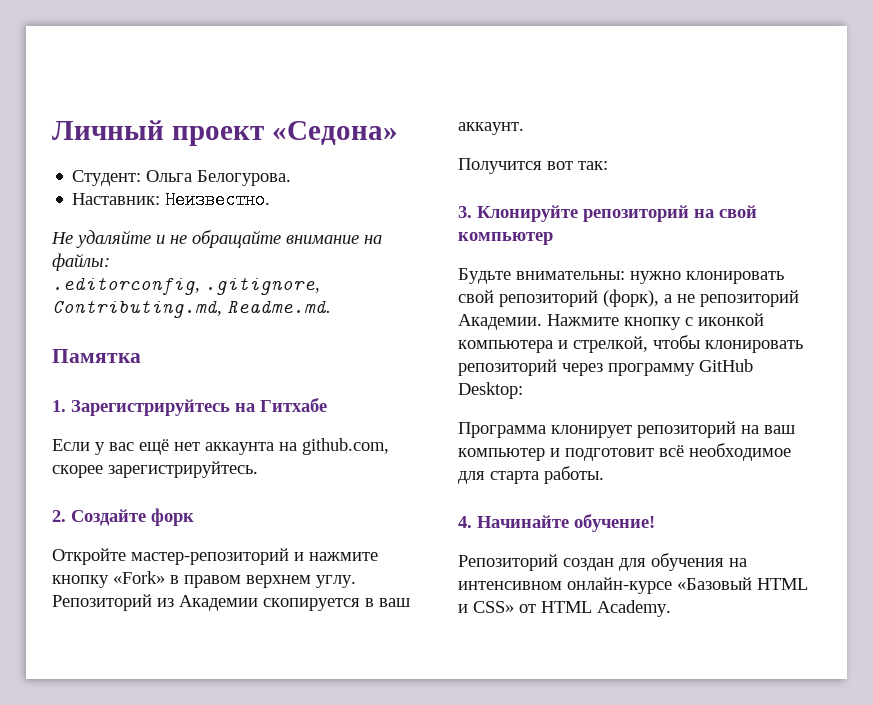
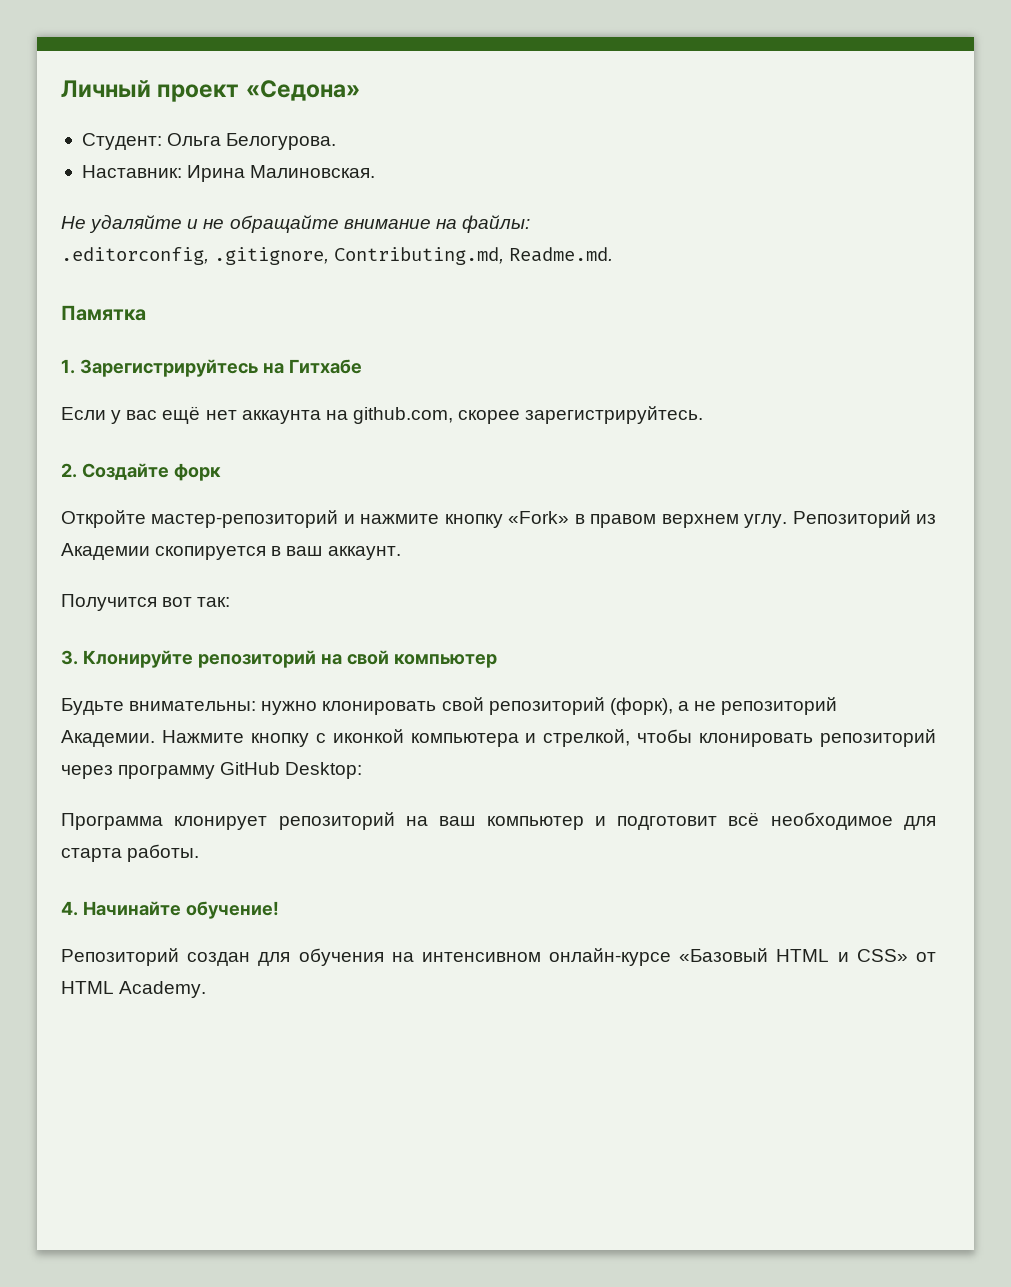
[165,192,271,209] Неизвестно. -> [187,165,376,182] Ирина Малиновская.

